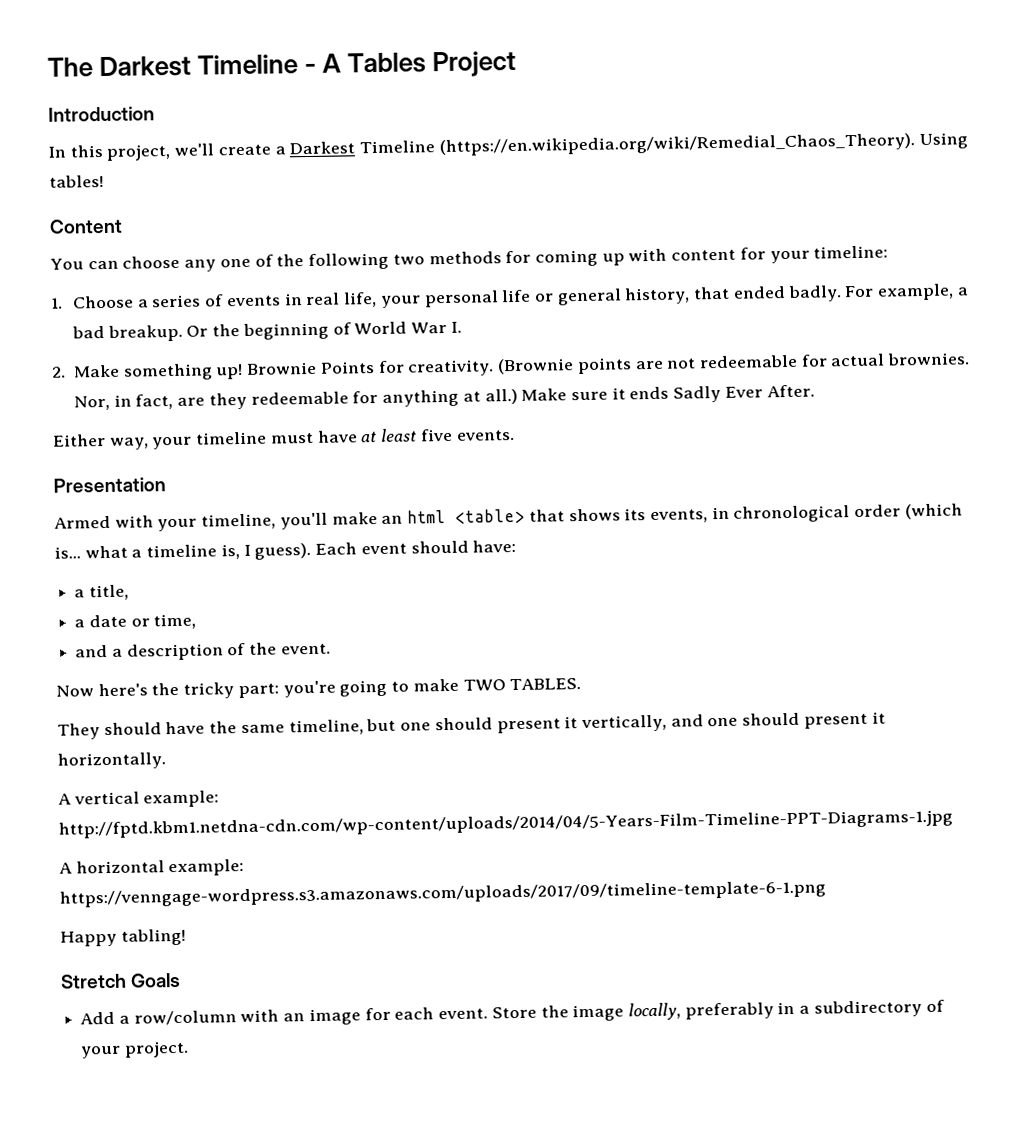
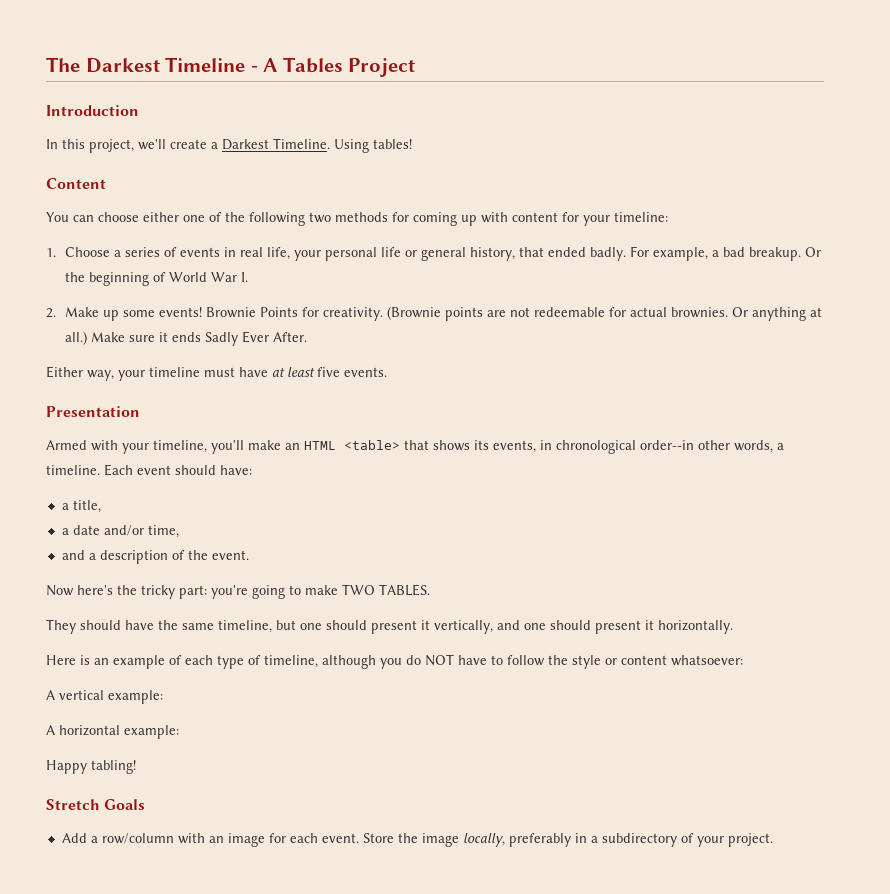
[359,133,915,157] Timeline (https://en.wikipedia.org/wiki/Remedial_Chaos_Theory). -> [273,138,330,149] Timeline.
[184,259,217,272] any -> [143,212,179,222] either
[122,363,244,381] something up! -> [103,307,203,321] up some events!
[74,390,379,411] Nor, in fact, are they redeemable for -> [732,307,749,317] Or
[407,510,447,524] html -> [304,441,336,450] HTML
[854,503,963,520] [54,542,312,560] order (which is... what a timeline is, I guess). -> [640,440,784,453] [46,465,100,475] order--in other words, a timeline.
[130,618,150,627] or -> [103,525,144,536] and/or
(166, 761) none -> [46,654,743,669] // Here is an example of each type of timeline, although you do NOT have to follow the style or content whatsoever:
[58,809,953,839] http://fptd.kbm1.netdna-cdn.com/wp-content/uploads/2014/04/5-Years-Film-Timeline-PPT-Diagrams-1.jpg -> (163, 697) none
[59,880,826,908] https://venngage-wordpress.s3.amazonaws.com/uploads/2017/09/timeline-template-6-1.png -> (179, 732) none

